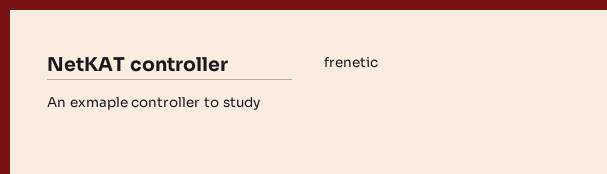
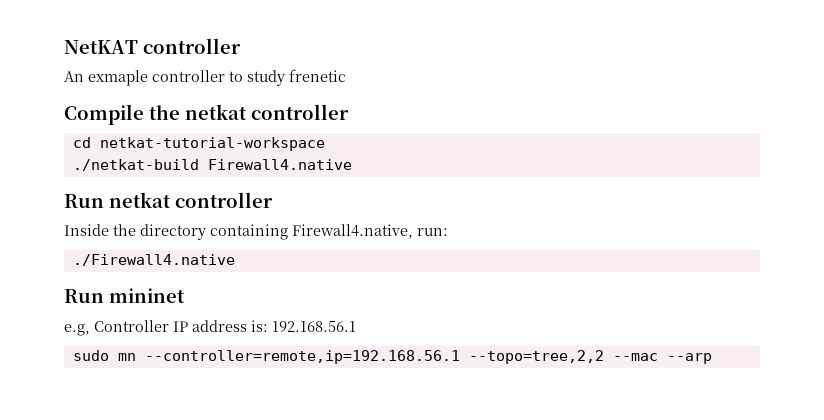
(378, 62) none -> [64,104,349,125] [72,137,325,151] [72,159,352,171] [64,192,273,208] [64,224,448,240] [72,254,235,266] [64,288,185,303] [64,320,356,336] [72,350,712,364] // Compile the netkat controller // cd netkat-tutorial-workspace // ./netkat-build Firewall4.native // Run netkat controller // Inside the directory containing Firewall4.native, run: // ./Firewall4.native // Run mininet // e.g, Controller IP address is: 192.168.56.1 // sudo mn --controller=remote,ip=192.168.56.1 --topo=tree,2,2 --mac --arp

